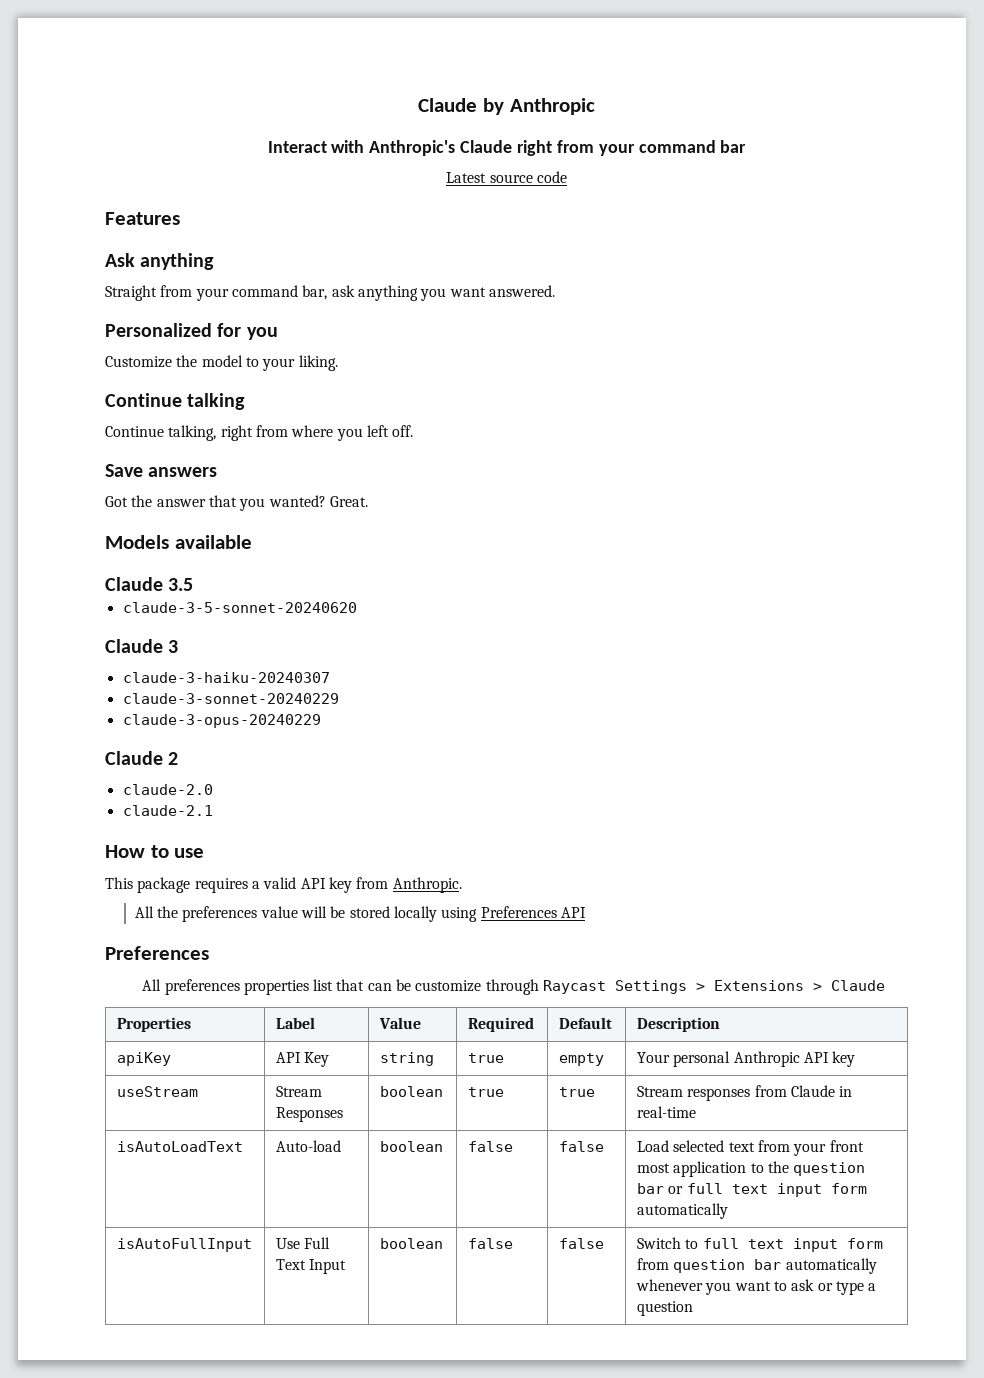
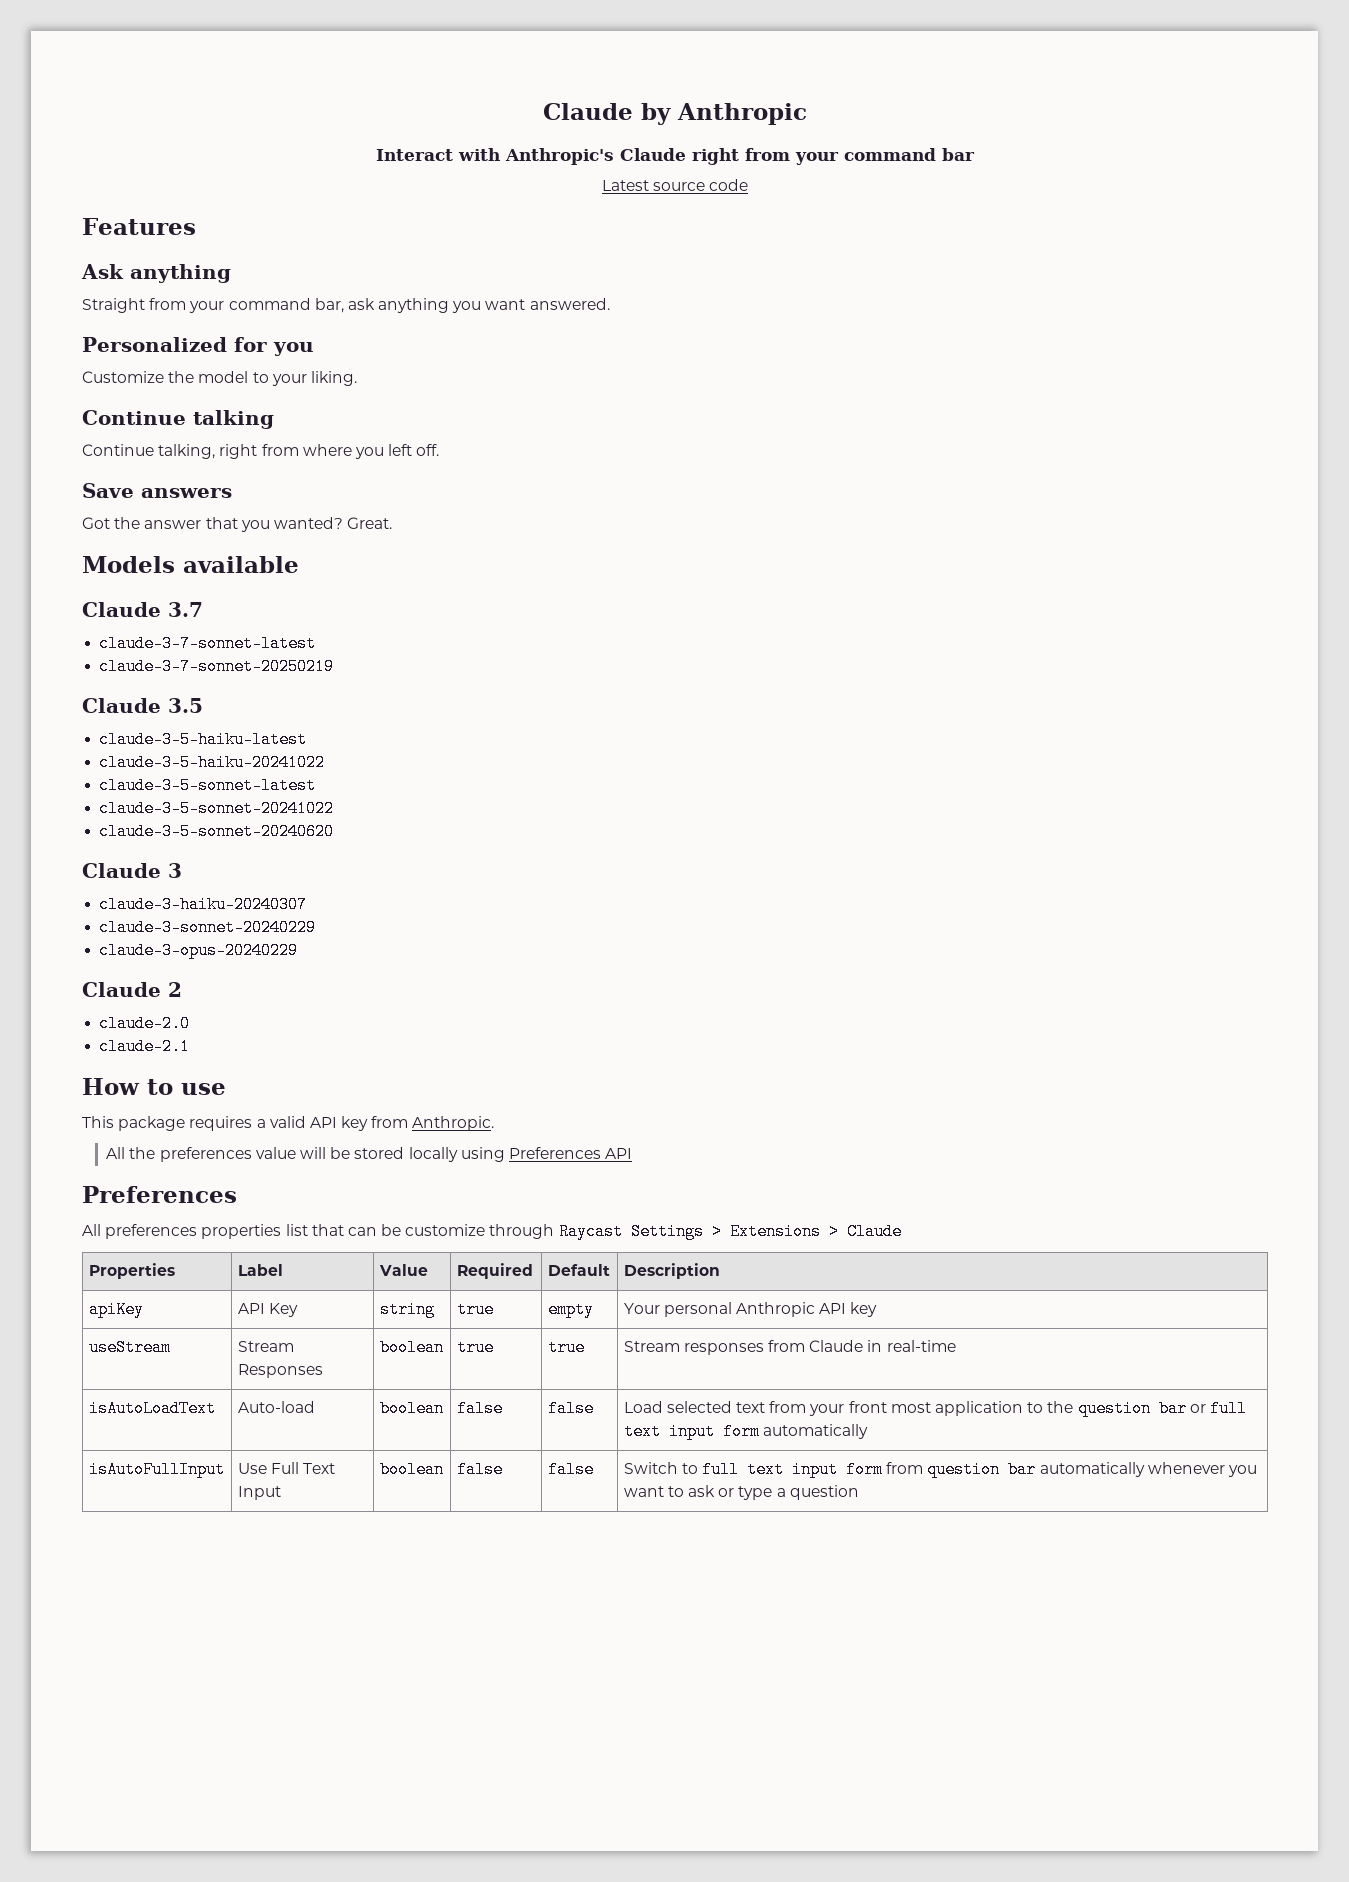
[168,578,194,591] 3.5 -> [168,602,203,617] [99,635,317,652] [99,658,335,675] [82,698,203,713] [99,731,308,748] [99,754,326,771] [99,777,317,794] [99,800,335,817] 3.7 // claude-3-7-sonnet-latest // claude-3-7-sonnet-20250219 // Claude 3.5 // claude-3-5-haiku-latest // claude-3-5-haiku-20241022 // claude-3-5-sonnet-latest // claude-3-5-sonnet-20241022

